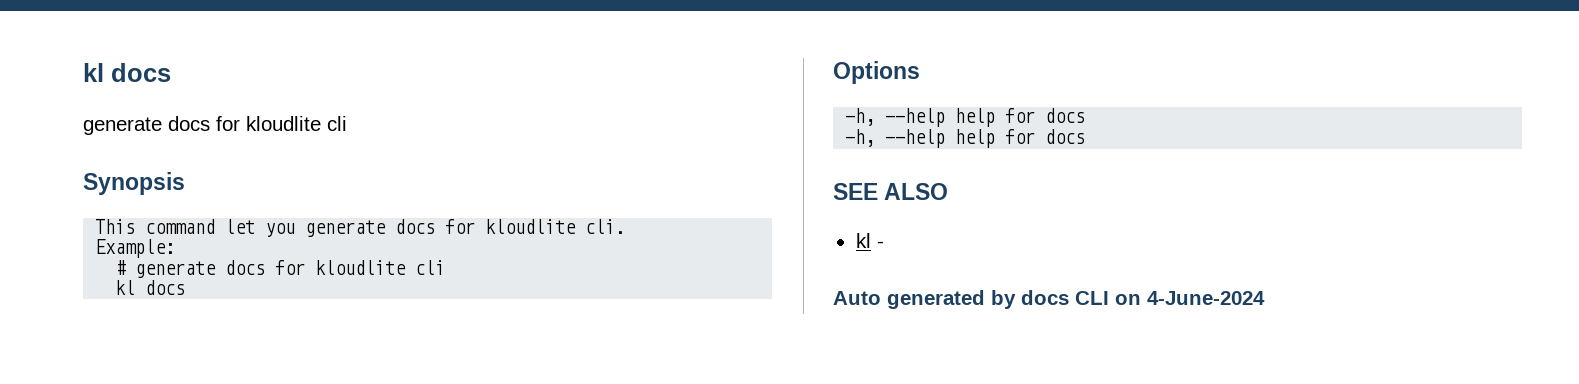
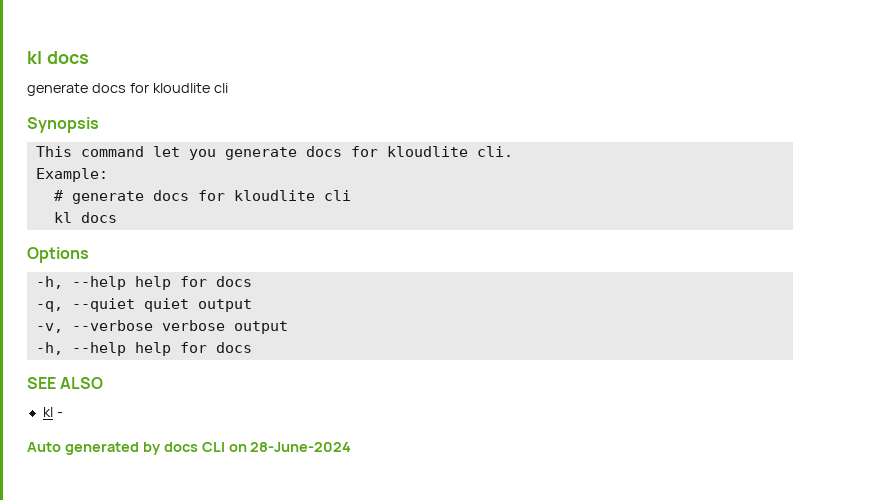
(1086, 115) none -> [35,298,252,312] [35,320,288,334] // -q, --quiet quiet output // -v, --verbose verbose output
[1147,291,1265,305] 4-June-2024 -> [250,442,352,452] 28-June-2024

